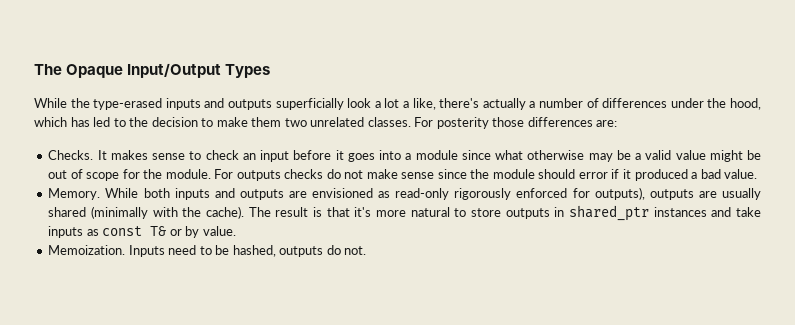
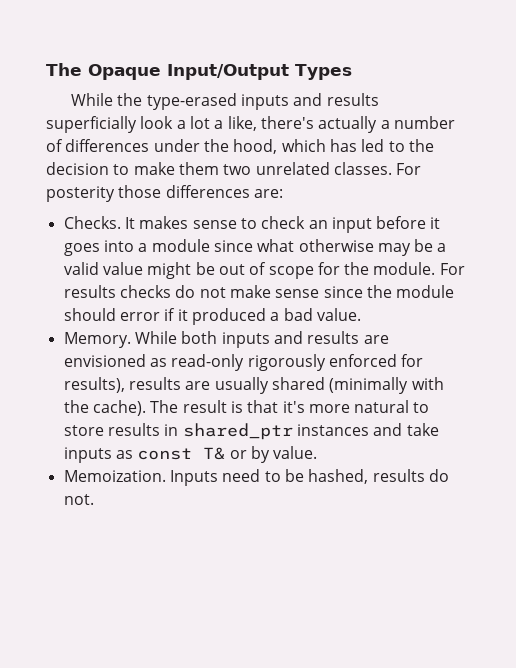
[227,99,272,110] outputs -> [326,93,379,106] results
[236,170,281,181] outputs -> [63,285,116,298] results
[239,189,284,200] outputs -> [307,331,360,344] results
[594,187,694,200] outputs), outputs -> [63,377,181,393] results), results
[505,208,550,219] outputs -> [107,423,160,436] results
[279,246,324,257] outputs -> [372,469,425,482] results

